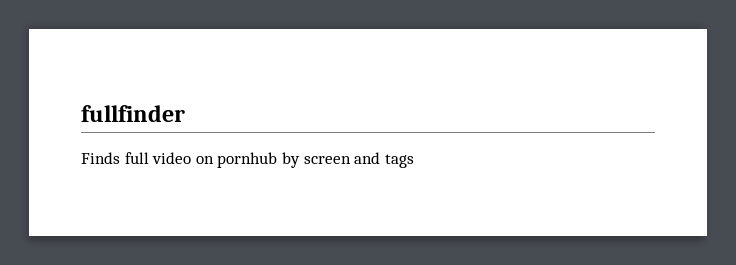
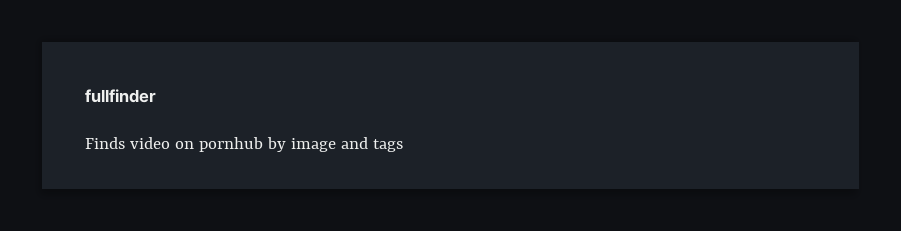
[124,152,149,164] full -> (125, 143) none
[303,156,351,164] screen -> [290,138,336,152] image

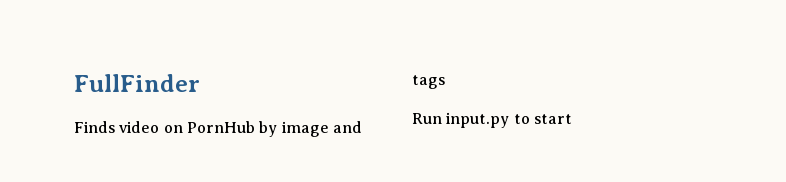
[85,89,156,103] fullfinder -> [74,74,200,92] FullFinder
[198,137,263,152] pornhub -> [186,121,255,133] PornHub
(403, 145) none -> [412,112,572,128] // Run input.py to start

